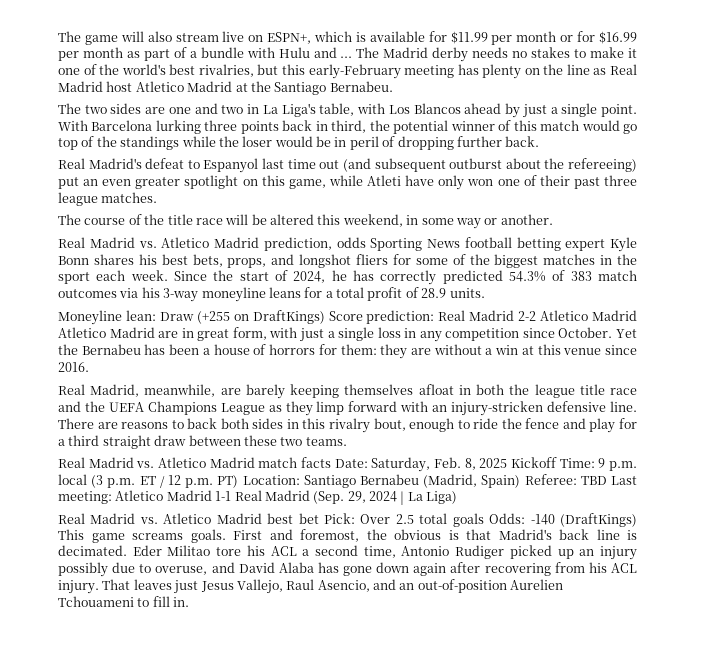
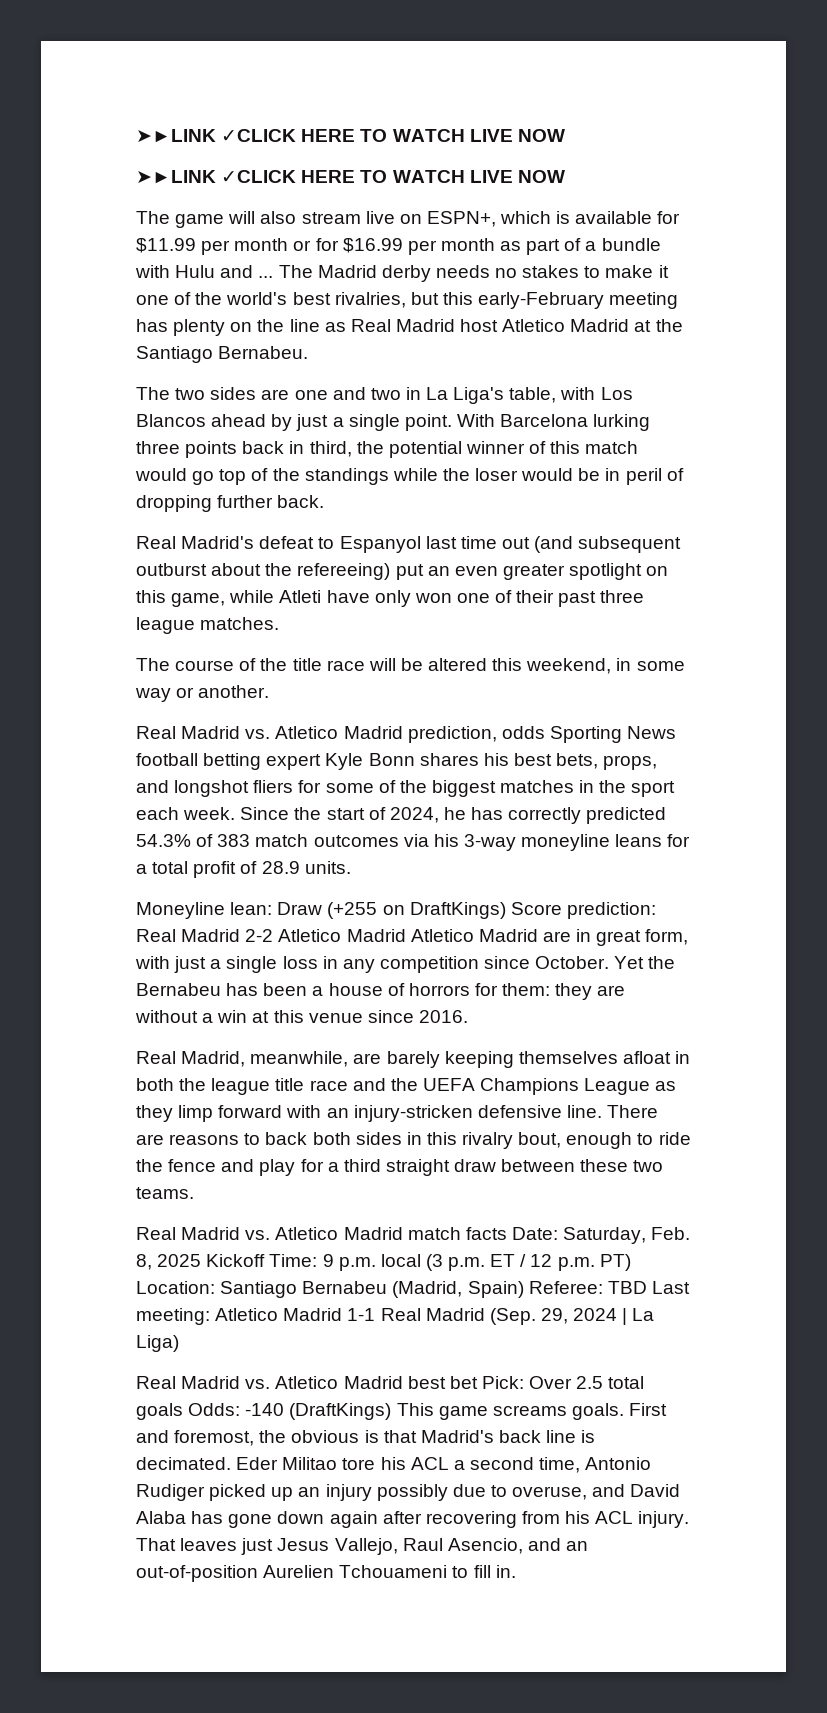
(58, 36) none -> [136,129,565,143] [136,170,565,184] ➤►LINK ✓CLICK HERE TO WATCH LIVE NOW // ➤►LINK ✓CLICK HERE TO WATCH LIVE NOW //

